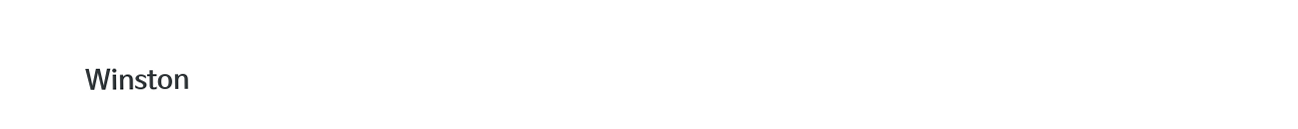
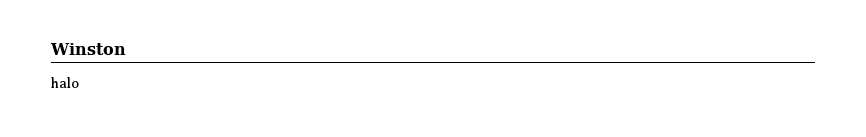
(190, 79) none -> [51,77,79,88] // halo

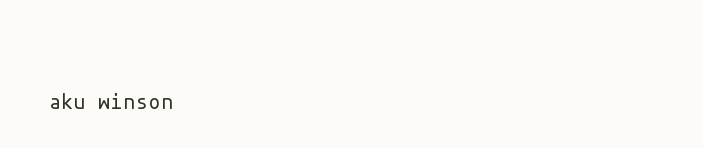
[50,43,126,55] [51,77,79,88] Winston // halo -> [49,93,174,109] aku winson

